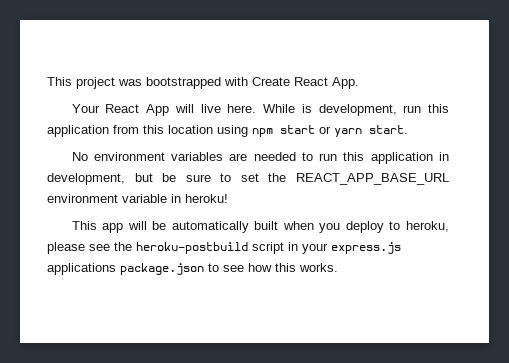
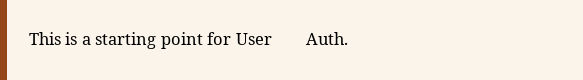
[47,77,359,89] [71,104,449,116] [47,125,408,137] [71,152,449,164] [47,173,450,185] [47,194,228,203] [71,221,449,233] [47,242,401,254] [47,263,338,275] This project was bootstrapped with Create React App. // Your React App will live here. While is development, run this application from this location using npm start or yarn start. // No environment variables are needed to run this application in development, but be sure to set the REACT_APP_BASE_URL environment variable in heroku! // This app will be automatically built when you deploy to heroku, please see the heroku-postbuild script in your express.js applications package.json to see how this works. -> [29,32,348,49] This is a starting point for User Auth.

